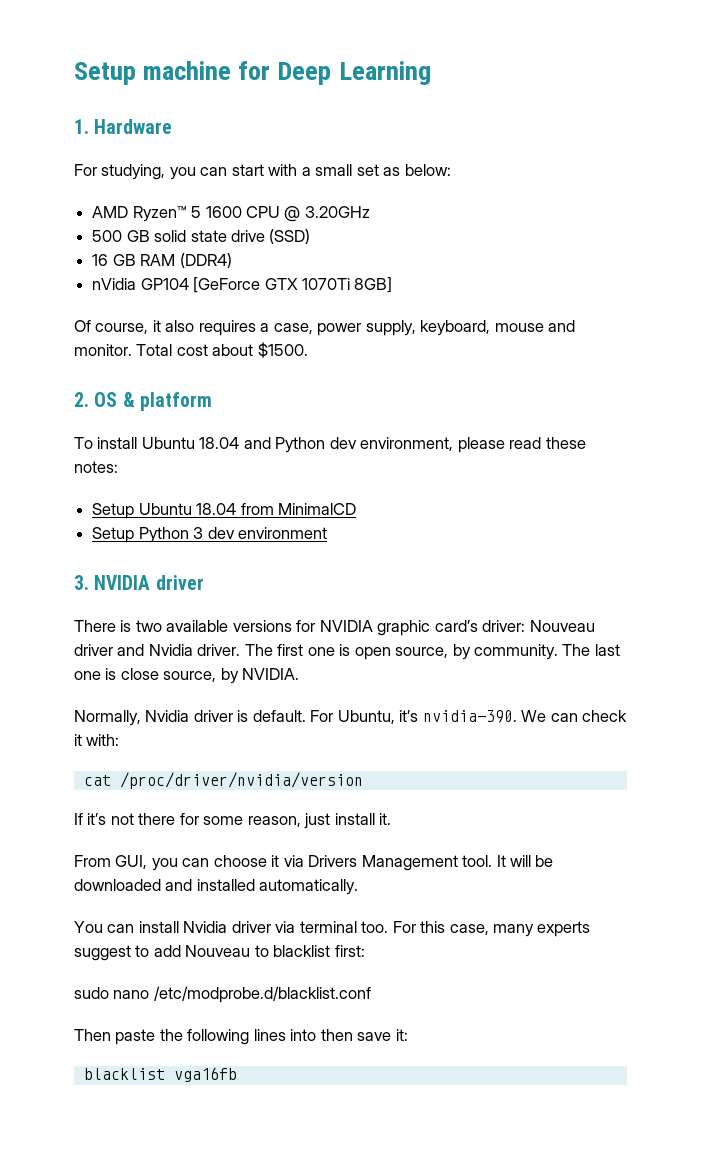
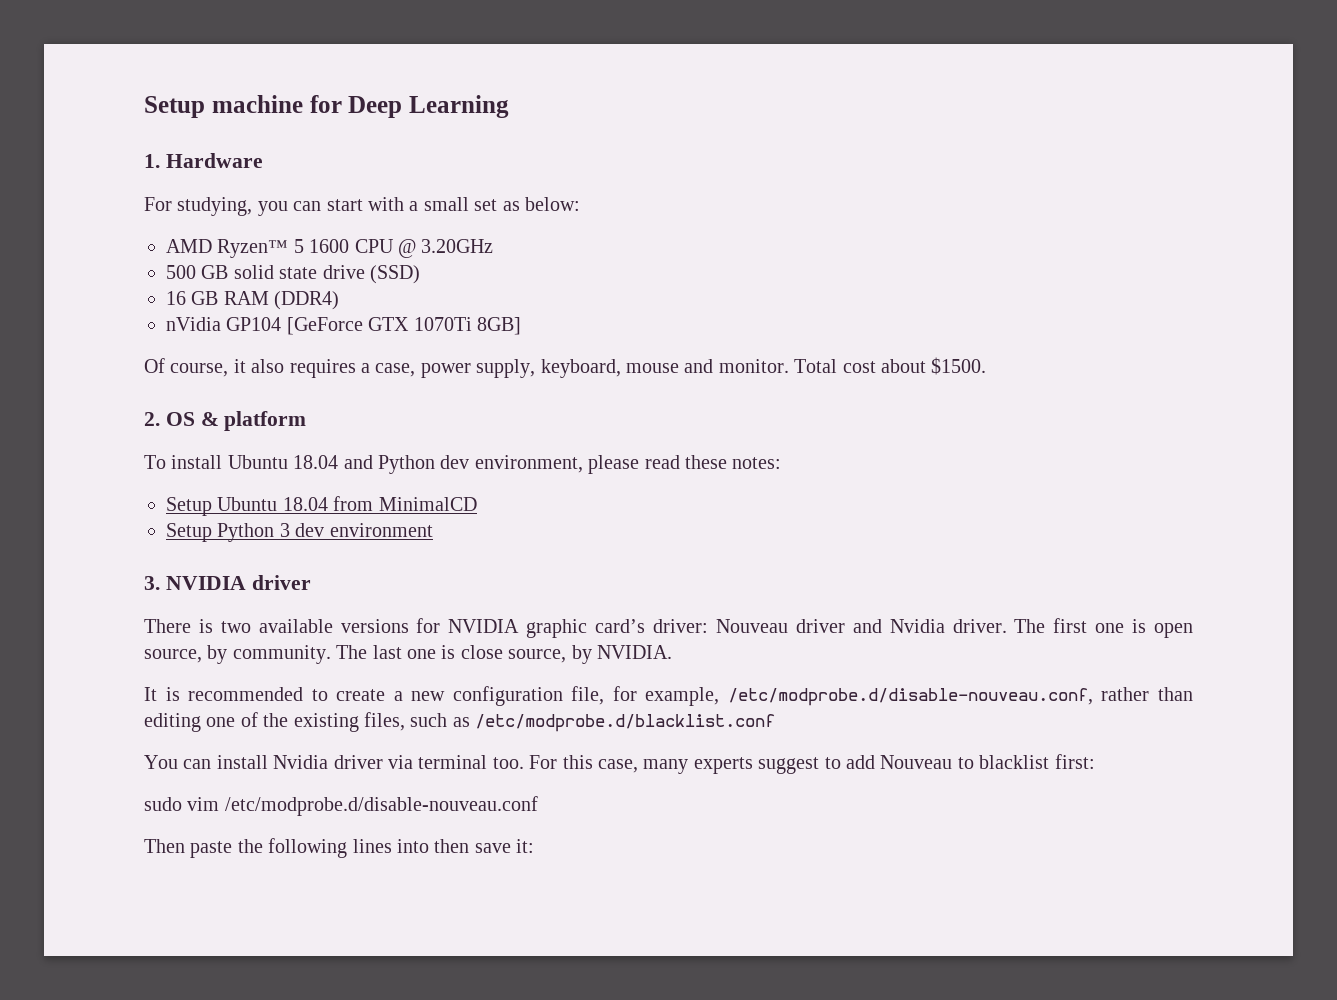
[74,710,628,726] [74,734,120,746] [83,772,363,789] [74,813,392,829] [74,855,554,871] [74,879,359,895] Normally, Nvidia driver is default. For Ubuntu, it’s nvidia-390. We can check it with: // cat /proc/driver/nvidia/version // If it’s not there for some reason, just install it. // From GUI, you can choose it via Drivers Management tool. It will be downloaded and installed automatically. -> [144,686,1193,706] [144,712,776,732] It is recommended to create a new configuration file, for example, /etc/modprobe.d/disable-nouveau.conf, rather than editing one of the existing files, such as /etc/modprobe.d/blacklist.conf
[113,986,371,1003] nano /etc/modprobe.d/blacklist.conf -> [187,796,538,816] vim /etc/modprobe.d/disable-nouveau.conf
[83,1067,237,1082] // blacklist vga16fb -> (535, 846) none

